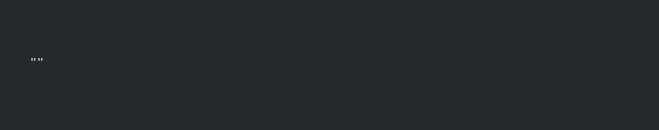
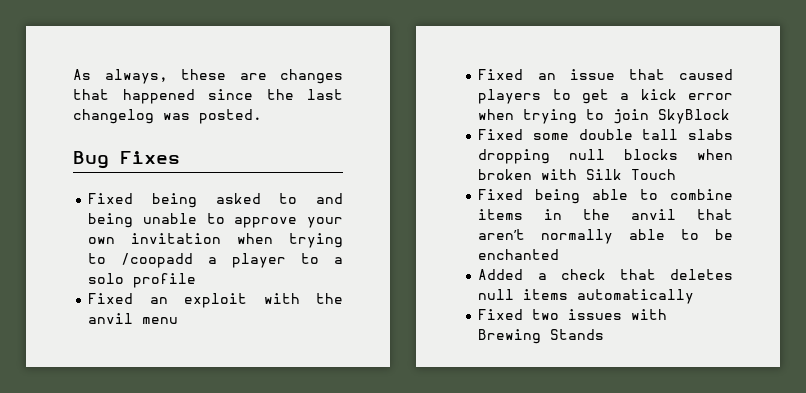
[30,58,44,69] "" -> [73,69,343,84] [73,89,343,104] [73,109,262,124] [73,151,180,169] [88,193,343,208] [88,213,343,228] [88,233,343,248] [88,253,343,268] [88,273,197,288] [88,293,343,308] [88,313,179,324] [478,69,733,80] [478,89,733,104] [478,109,731,124] [478,129,733,140] [478,149,733,164] [478,169,677,180] [478,189,733,204] [478,209,733,220] [478,229,733,244] [478,249,560,260] [478,269,733,280] [478,289,695,304] [478,309,668,320] [478,329,605,344] As always, these are changes that happened since the last changelog was posted. // Bug Fixes // Fixed being asked to and being unable to approve your own invitation when trying to /coopadd a player to a solo profile // Fixed an exploit with the anvil menu // Fixed an issue that caused players to get a kick error when trying to join SkyBlock // Fixed some double tall slabs dropping null blocks when broken with Silk Touch // Fixed being able to combine items in the anvil that aren’t normally able to be enchanted // Added a check that deletes null items automatically // Fixed two issues with Brewing Stands

